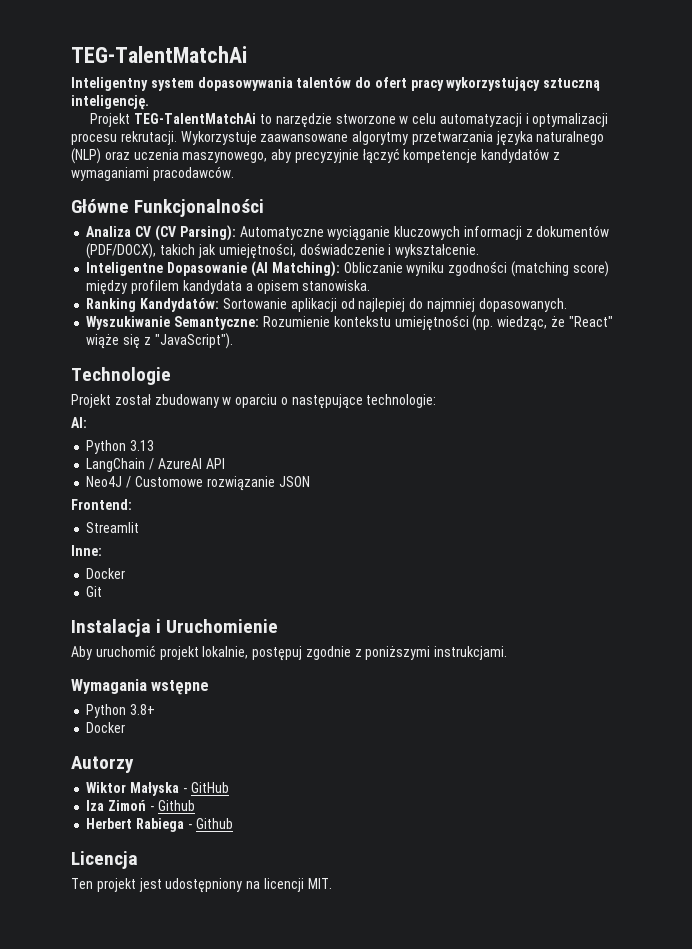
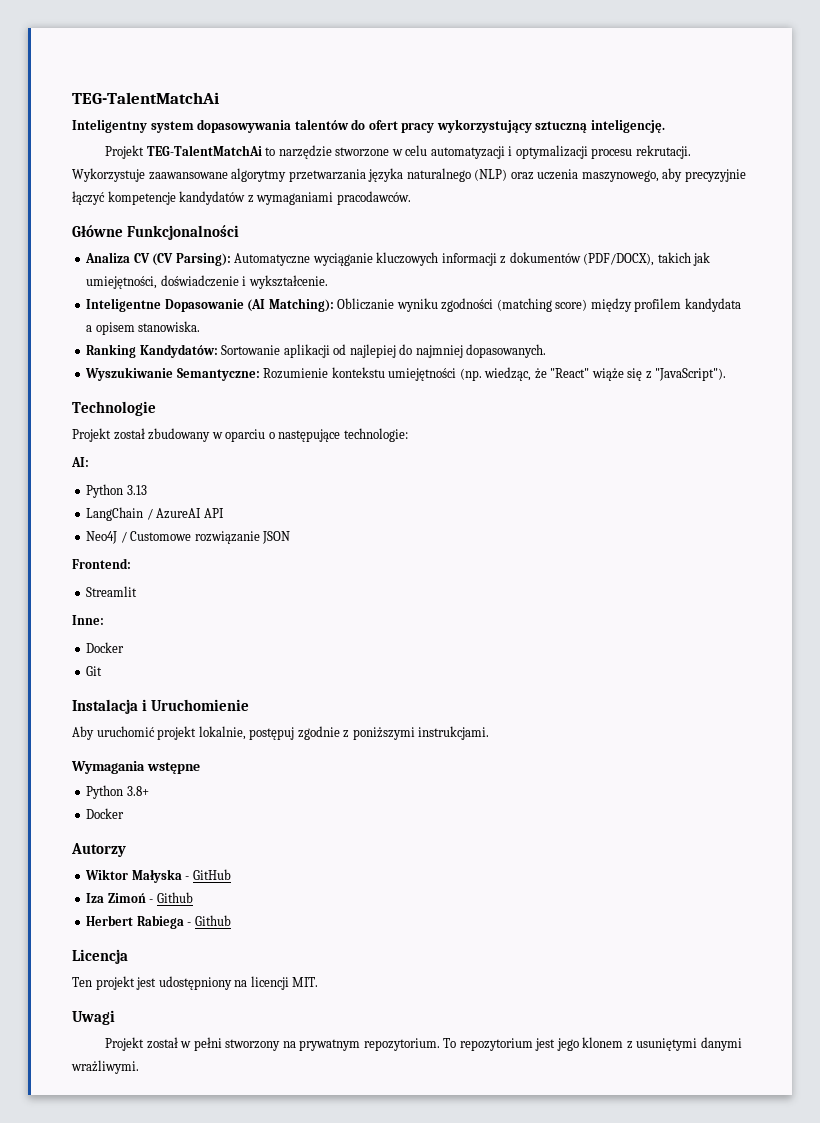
(332, 883) none -> [72,1010,115,1025] [105,1037,742,1051] [71,1060,139,1074] // Uwagi // Projekt został w pełni stworzony na prywatnym repozytorium. To repozytorium jest jego klonem z usuniętymi danymi wrażliwymi.

